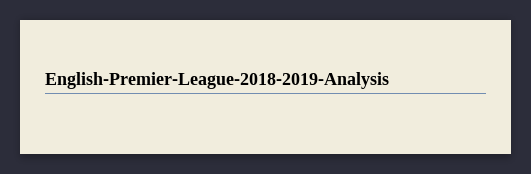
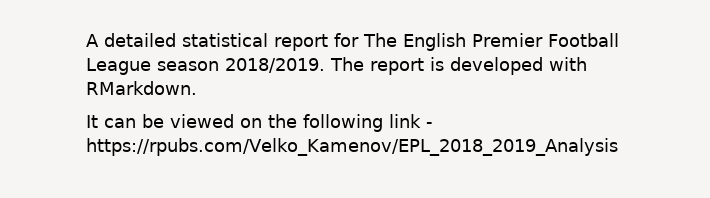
[45,72,389,89] English-Premier-League-2018-2019-Analysis -> [86,33,619,51] [86,57,587,75] [86,81,197,95] [86,114,433,132] [86,138,618,156] A detailed statistical report for The English Premier Football League season 2018/2019. The report is developed with RMarkdown. // It can be viewed on the following link - https://rpubs.com/Velko_Kamenov/EPL_2018_2019_Analysis

